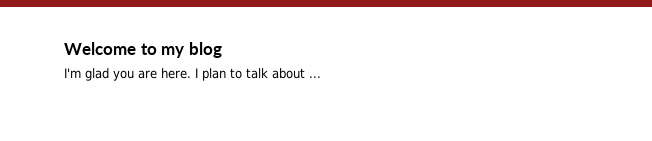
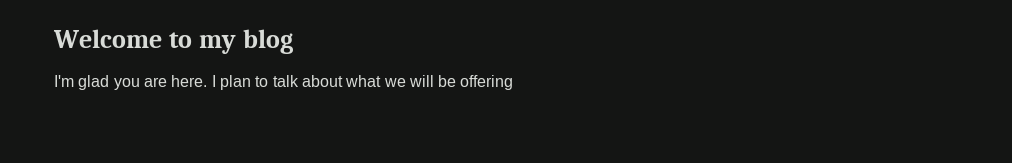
[309,76,321,78] ... -> [345,75,514,90] what we will be offering

